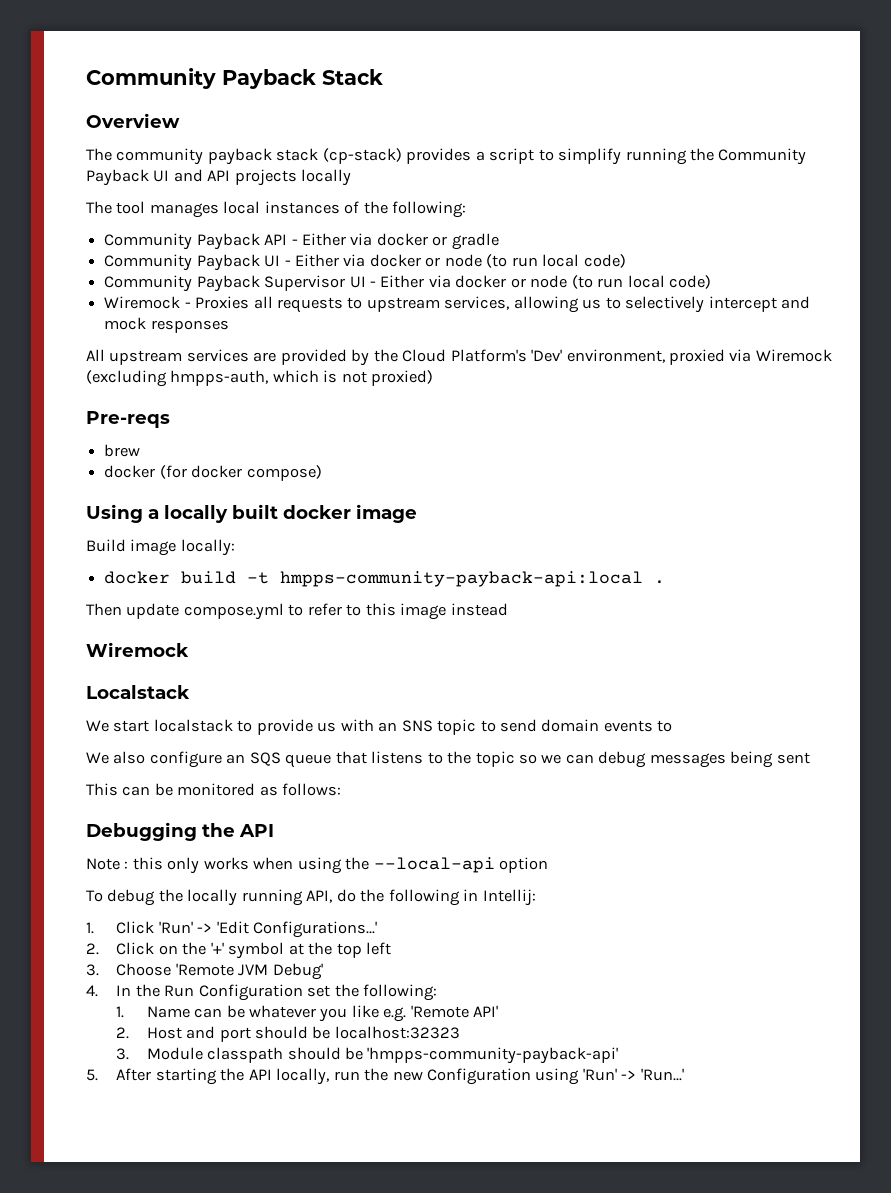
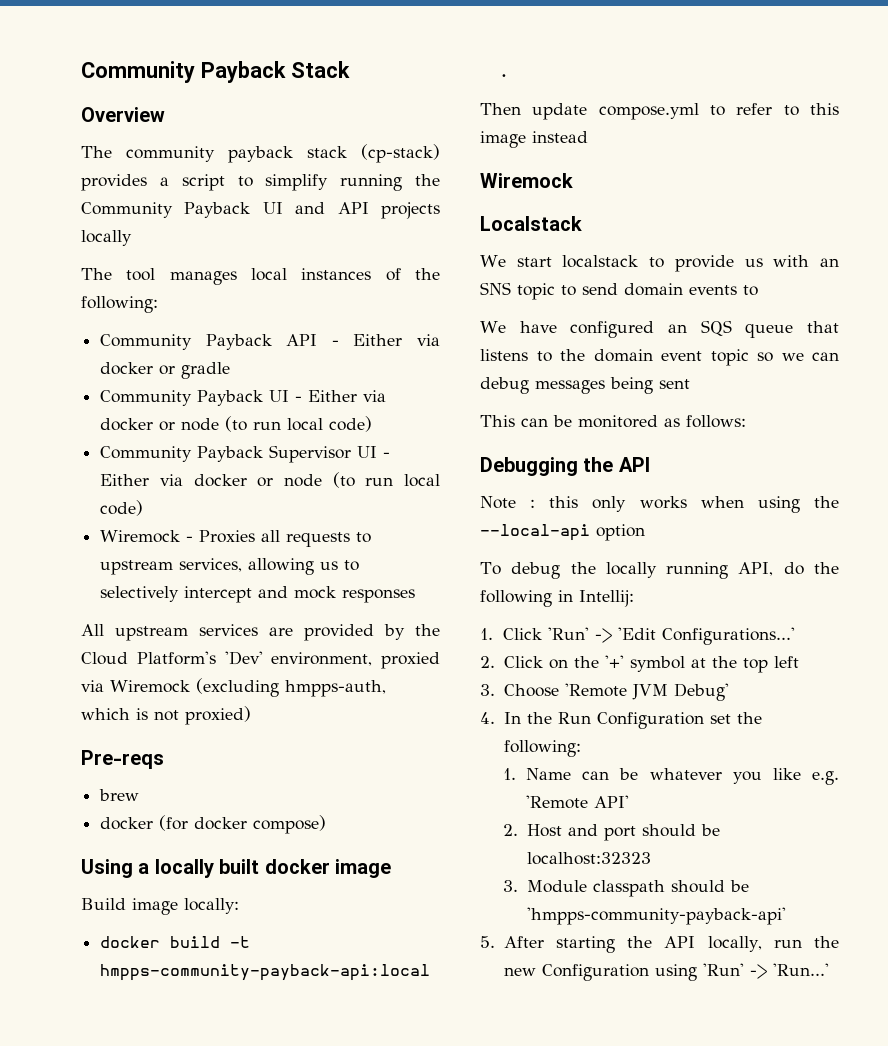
[113,751,222,768] also configure -> [519,321,655,338] have configured
(472, 757) none -> [593,349,702,362] domain event

